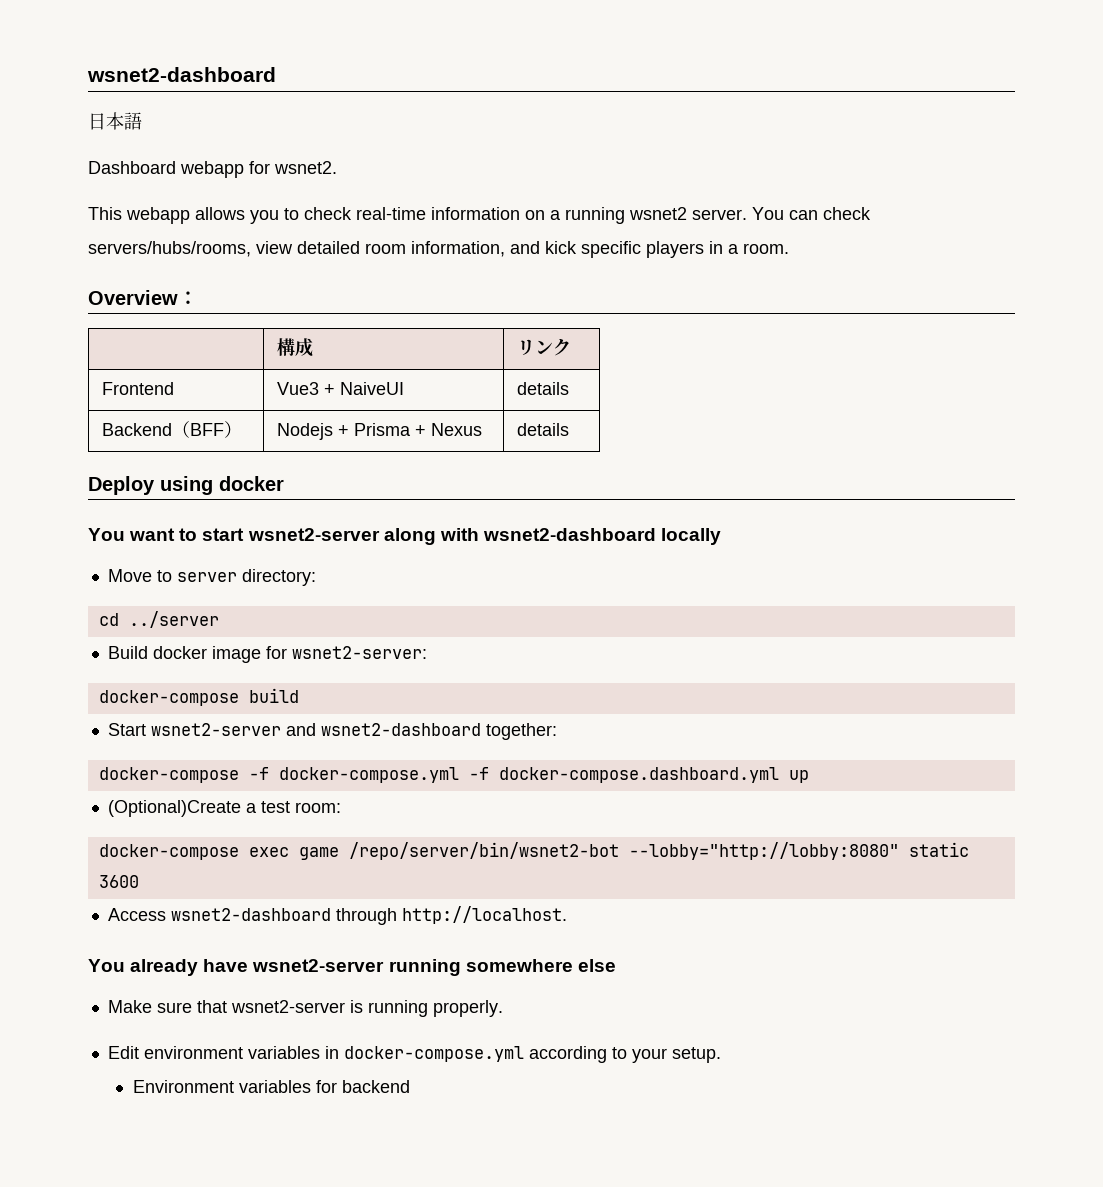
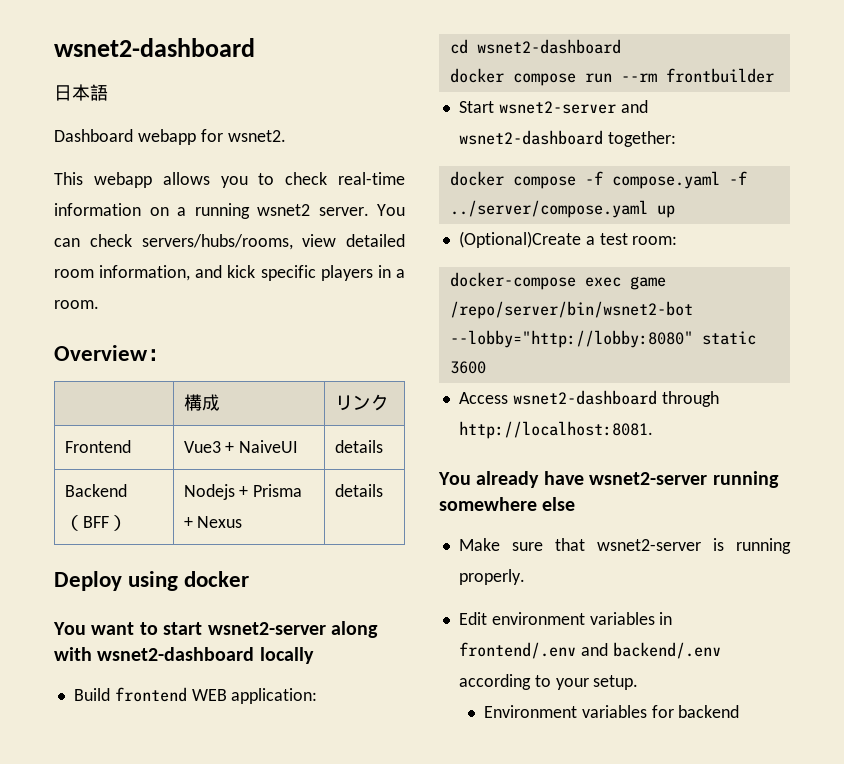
[107,569,316,586] [98,611,219,628] [107,646,427,663] [98,688,299,706] Move to server directory: // cd ../server // Build docker image for wsnet2-server: // docker-compose build -> [73,687,318,704] [449,39,621,54] [449,68,774,86] Build frontend WEB application: // cd wsnet2-dashboard // docker compose run --rm frontbuilder
[98,767,779,783] docker-compose -f docker-compose.yml -f docker-compose.dashboard.yml -> [449,171,747,189] [449,200,648,218] docker compose -f compose.yaml -f ../server/compose.yaml
[401,906,567,924] http://localhost. -> [458,421,653,439] http://localhost:8081.
[343,1046,524,1062] docker-compose.yml -> [458,642,721,659] frontend/.env and backend/.env

